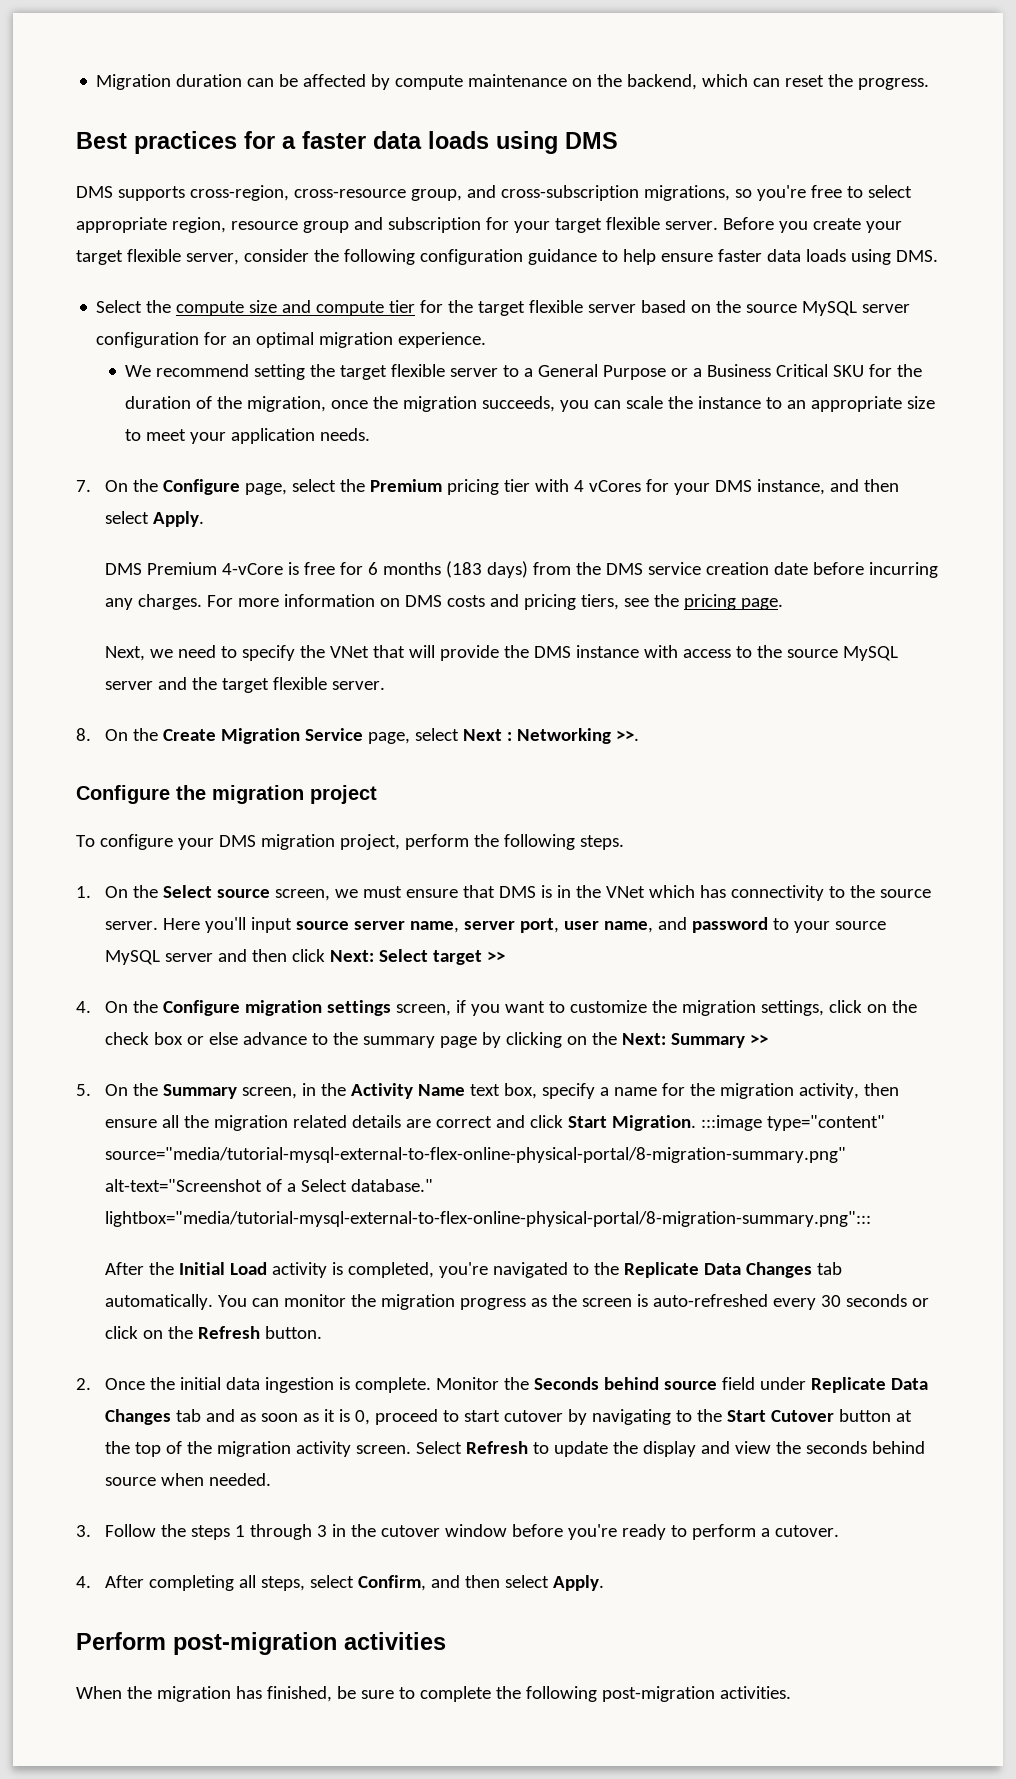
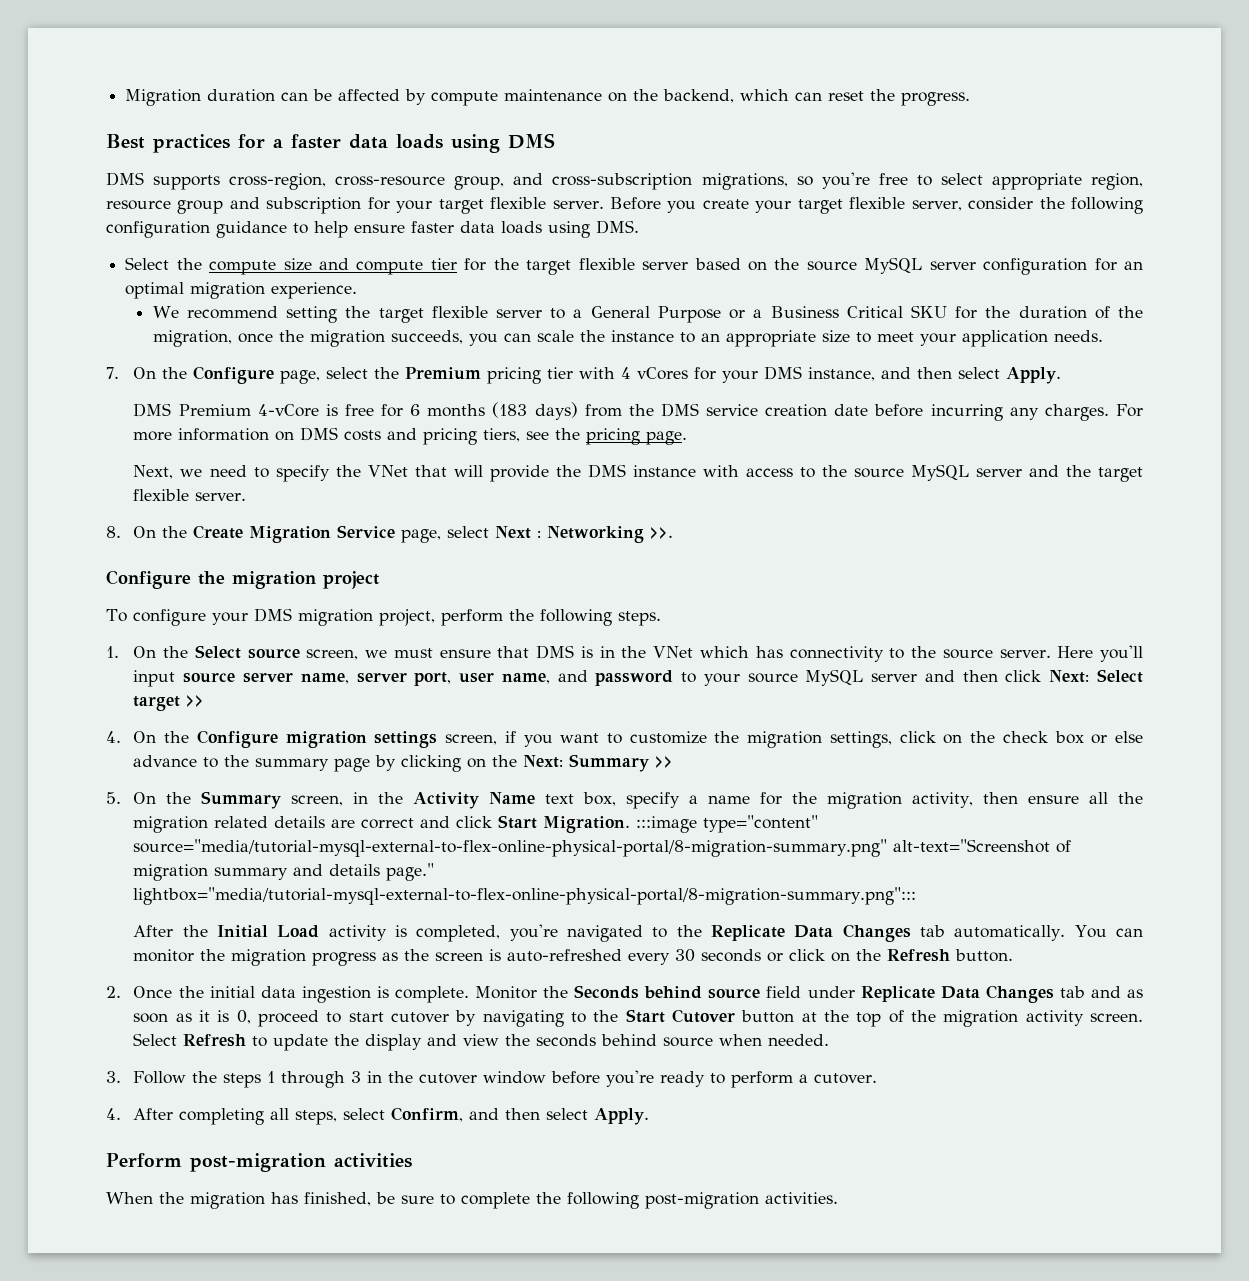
[287,1179,434,1192] a Select database." -> [133,863,435,881] migration summary and details page."

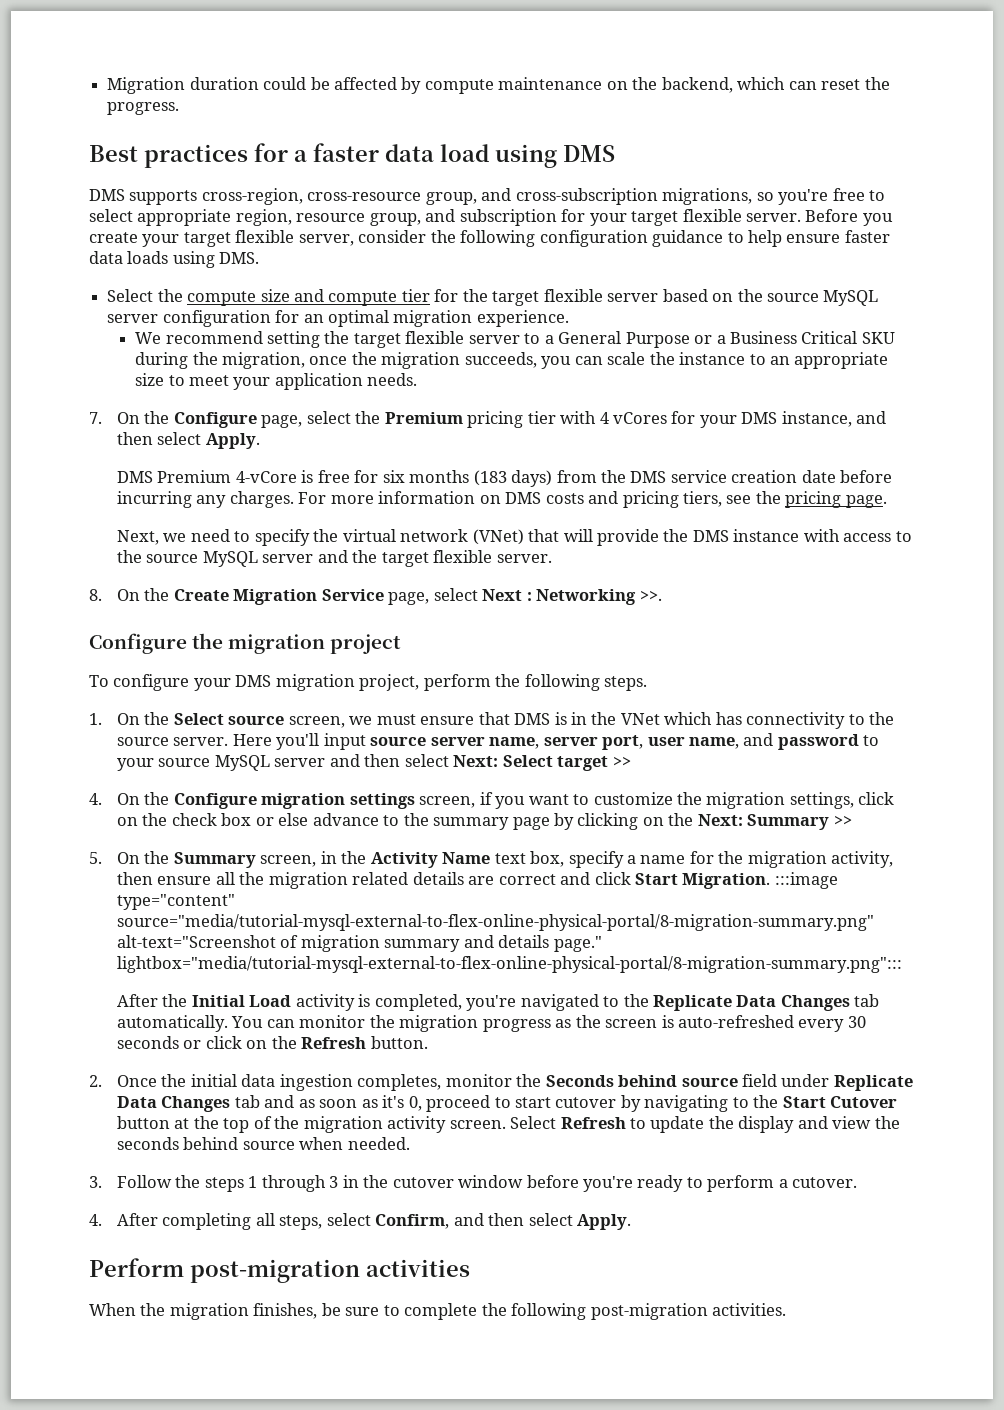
[281,92,309,101] can -> [263,77,307,90] could
[396,134,443,149] loads -> [440,144,489,162] load
[177,200,224,214] group -> [369,213,421,226] group,
[955,306,1110,319] for the duration of -> [135,352,189,369] during
[410,404,421,416] 6 -> [382,470,405,483] six
[367,465,408,477] VNet -> [342,529,524,545] virtual network (VNet)
[1005,670,1042,682] click -> [404,754,449,767] select
[376,986,538,1003] is complete. Monitor -> [357,1074,512,1091] completes, monitor
[199,1010,230,1022] it is -> [382,1095,405,1108] it's
[271,1192,371,1206] has finished, -> [253,1303,318,1319] finishes,

